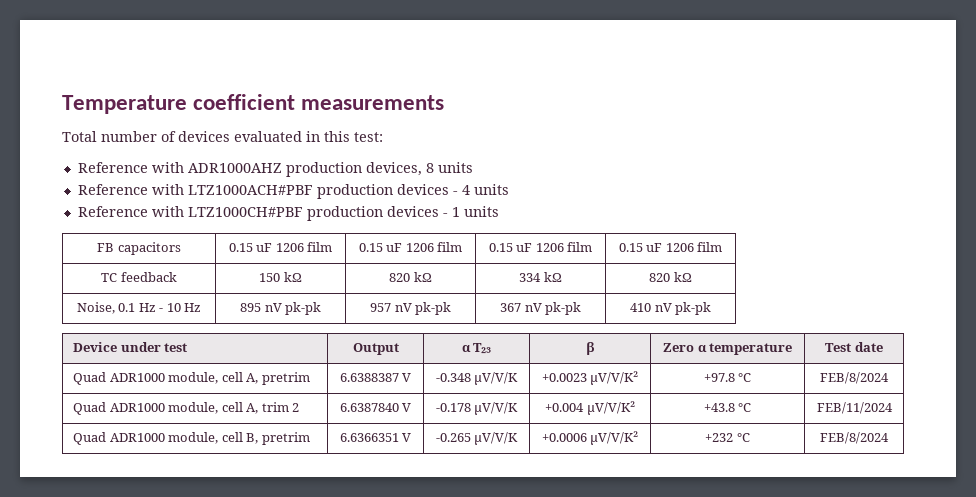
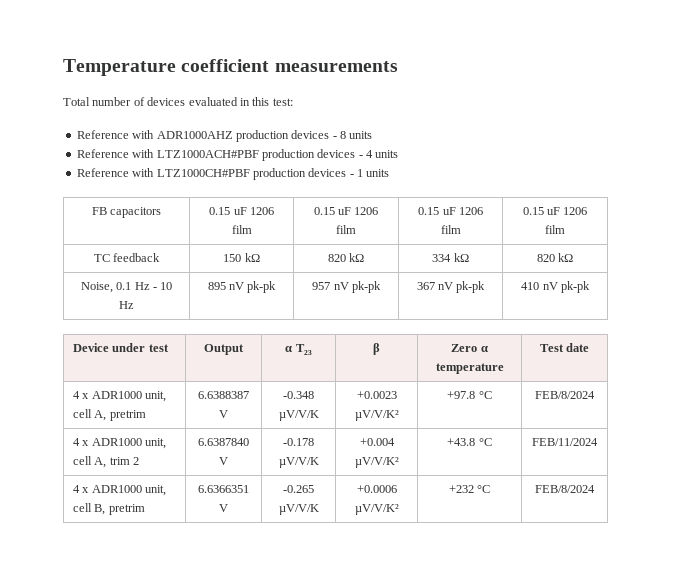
[365,162,422,176] devices, -> [291,130,337,139] devices -
[73,372,219,385] Quad ADR1000 module, -> [72,391,166,402] 4 x ADR1000 unit,
[73,402,219,415] Quad ADR1000 module, -> [72,438,166,449] 4 x ADR1000 unit,
[73,432,219,445] Quad ADR1000 module, -> [72,485,166,496] 4 x ADR1000 unit,

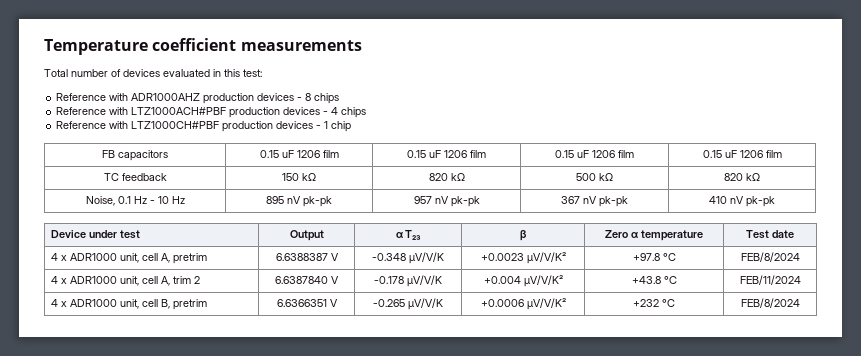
[349,131,373,139] units -> [314,93,340,104] chips
[375,150,399,158] units -> [341,107,367,118] chips
[366,169,390,177] units -> [331,121,352,132] chip
[432,254,452,262] 334 -> [576,173,597,181] 500

